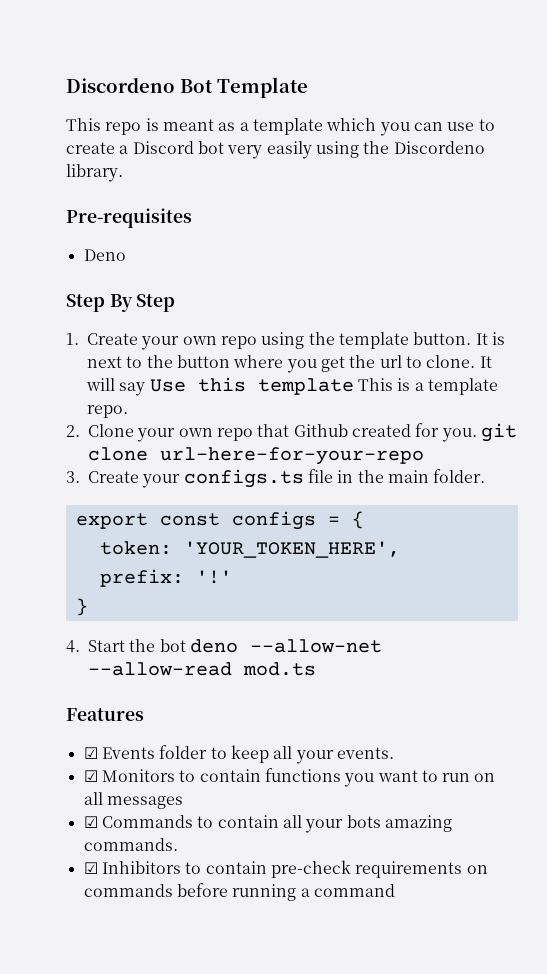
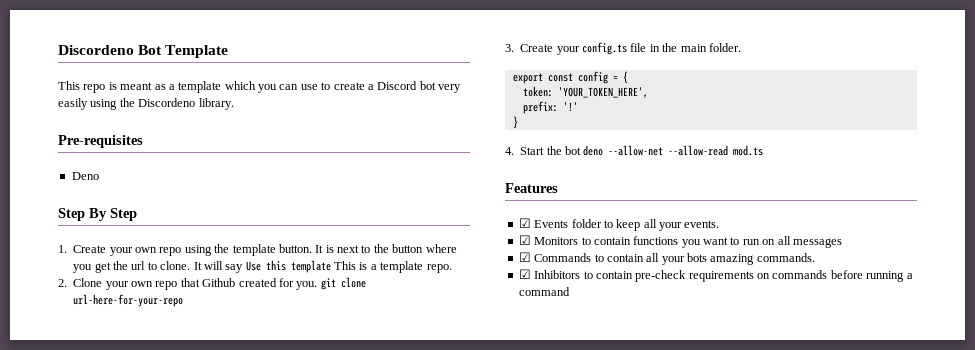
[183,469,304,488] configs.ts -> [582,42,627,55] config.ts
[231,511,316,530] configs -> [577,71,608,84] config

